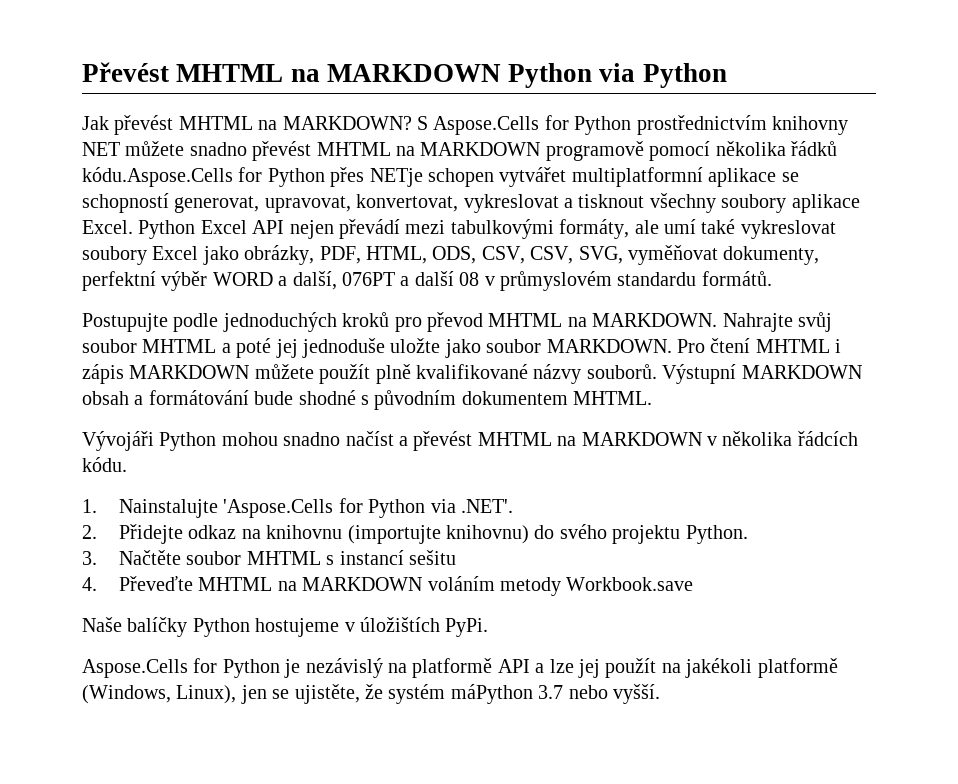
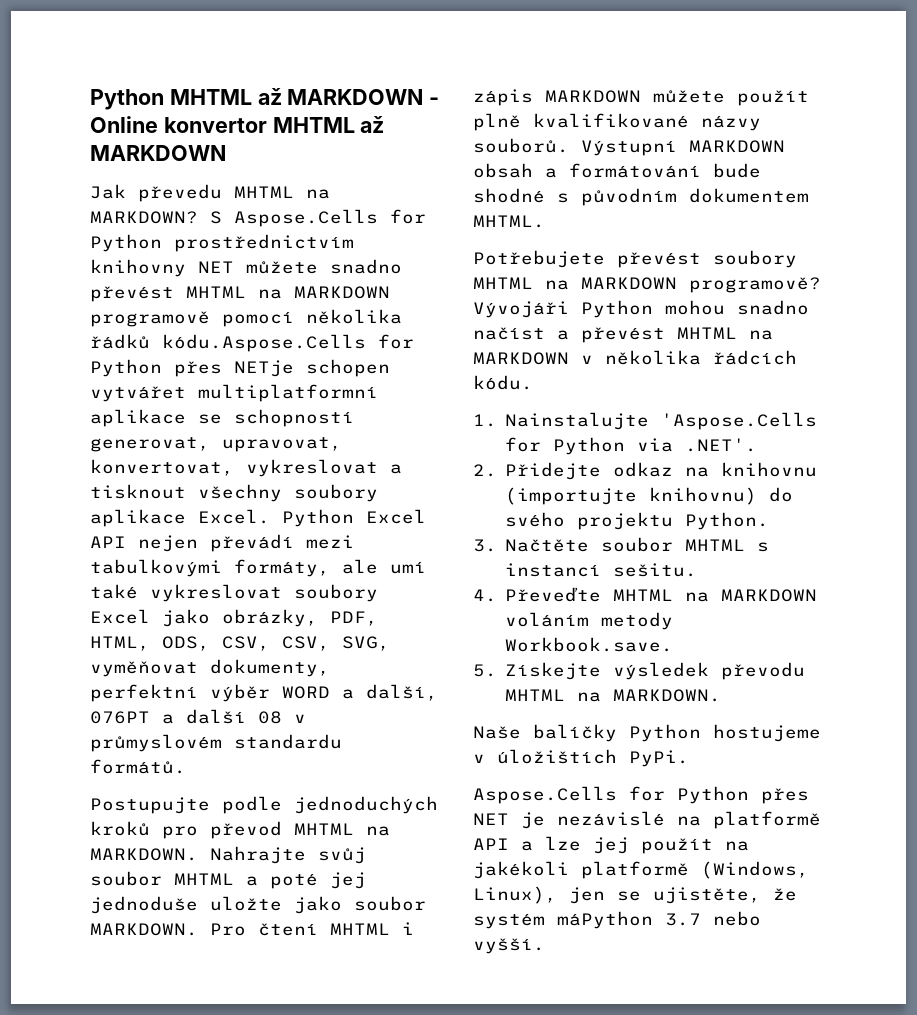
[82,62,727,88] Převést MHTML na MARKDOWN Python via Python -> [90,88,440,110] [90,116,385,133] [90,145,226,161] Python MHTML až MARKDOWN - Online konvertor MHTML až MARKDOWN
[114,115,174,135] převést -> [138,184,222,202] převedu
(653, 398) none -> [473,250,797,268] [473,277,821,293] Potřebujete převést soubory MHTML na MARKDOWN programově?
[409,550,457,565] sešitu -> [613,563,698,577] sešitu.
[566,577,694,591] Workbook.save -> [505,637,674,652] [473,662,806,680] [505,689,722,702] Workbook.save. // 5. Získejte výsledek převodu MHTML na MARKDOWN.
[284,658,383,678] je nezávislý -> [761,788,809,804] [473,811,665,829] přes NET je nezávislé

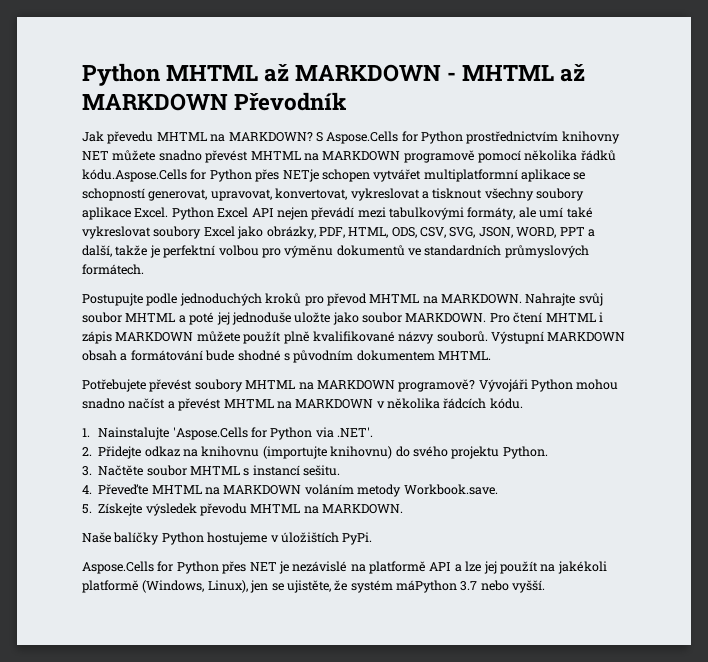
[90,116,385,133] [90,145,226,161] Online konvertor MHTML až MARKDOWN -> [462,64,586,82] [82,92,348,111] MHTML až MARKDOWN Převodník
[282,636,390,651] [90,659,330,677] [90,684,438,702] [90,709,306,724] [90,734,342,752] [90,759,186,774] CSV, SVG, vyměňovat dokumenty, perfektní výběr WORD a další, 076PT a další 08 v průmyslovém standardu formátů. -> [449,227,595,238] [82,245,589,258] [82,264,144,275] SVG, JSON, WORD, PPT a další, takže je perfektní volbou pro výměnu dokumentů ve standardních průmyslových formátech.

